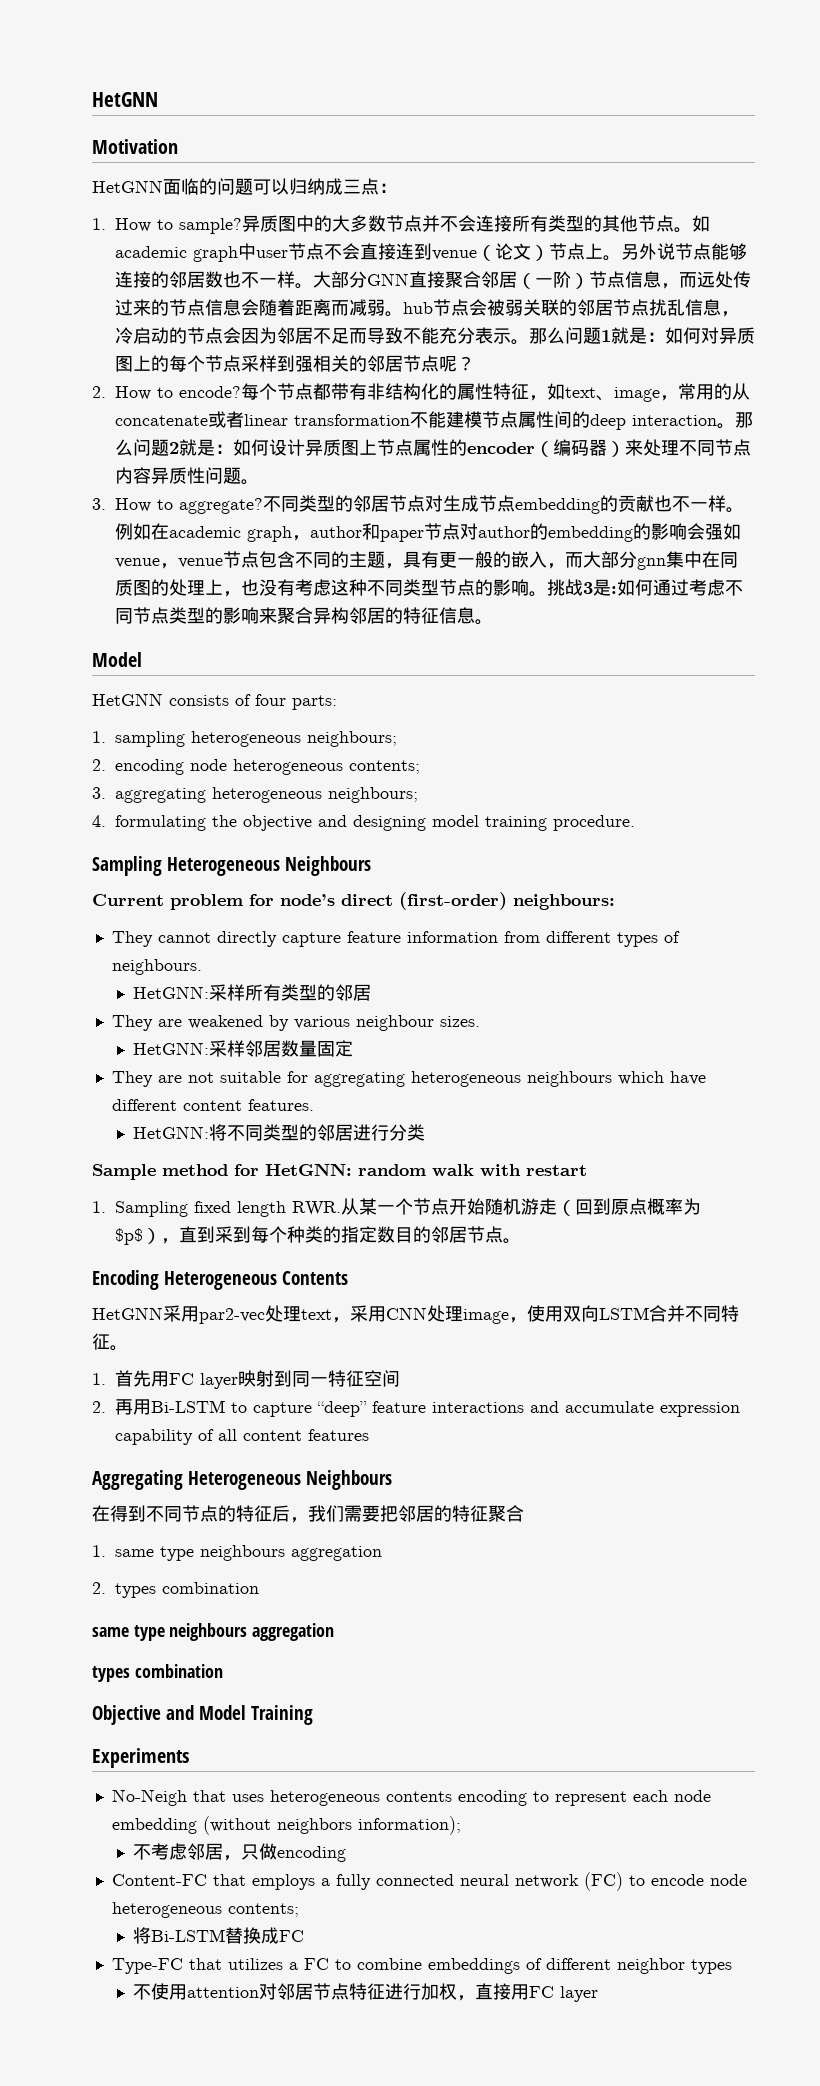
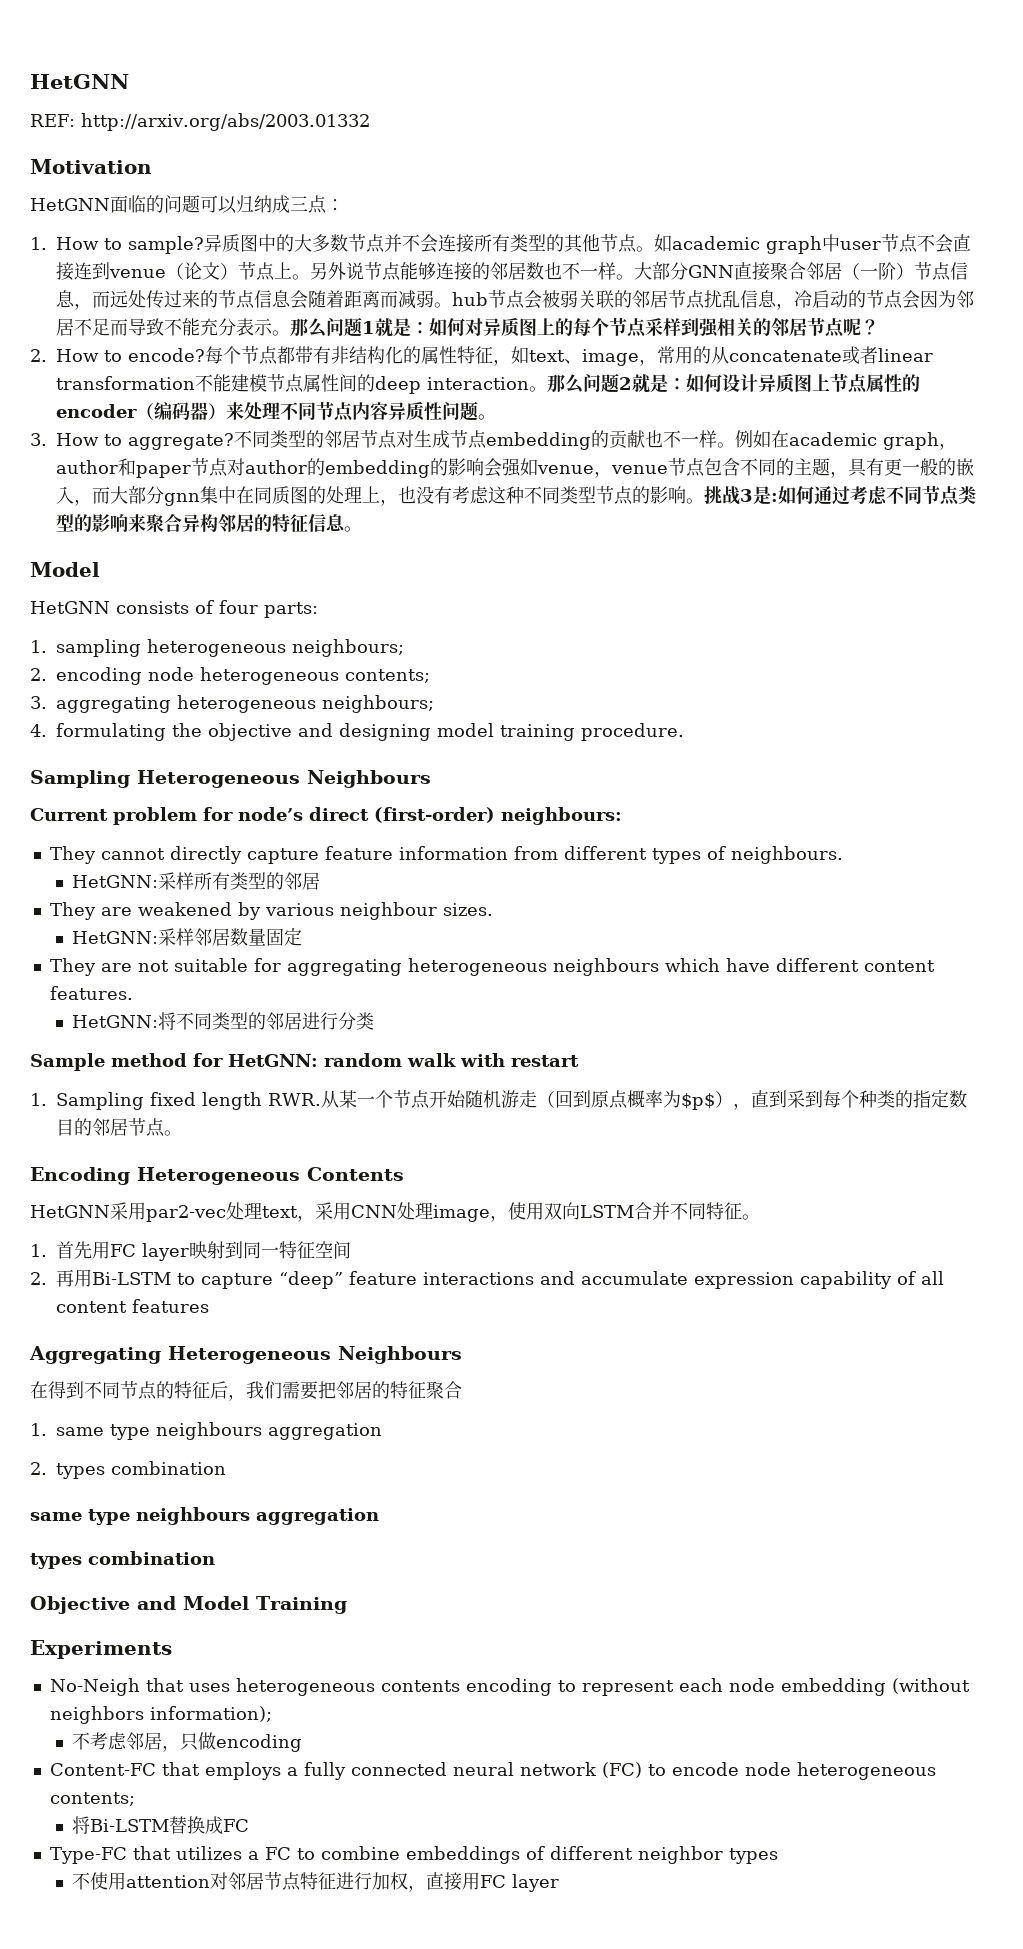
[92,92,158,107] HetGNN -> [30,74,129,89] [30,113,370,131] HetGNN // REF: http://arxiv.org/abs/2003.01332

